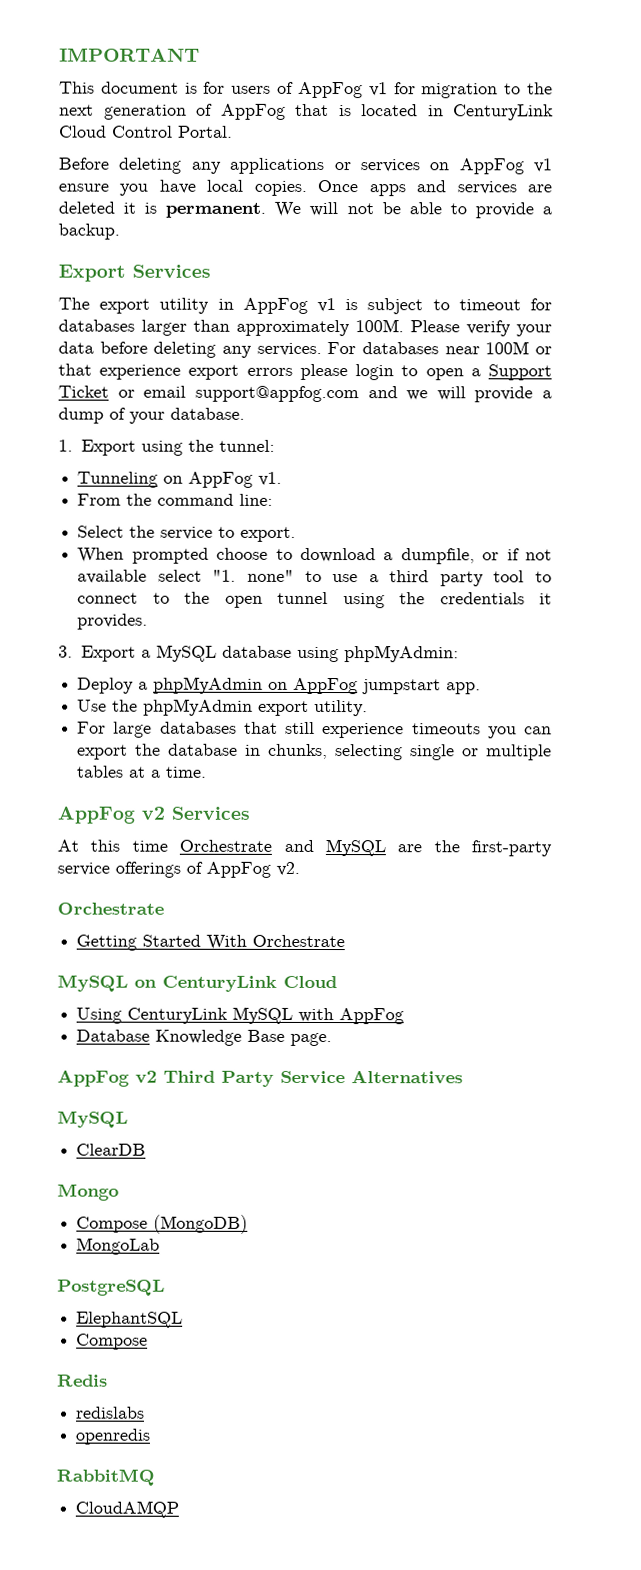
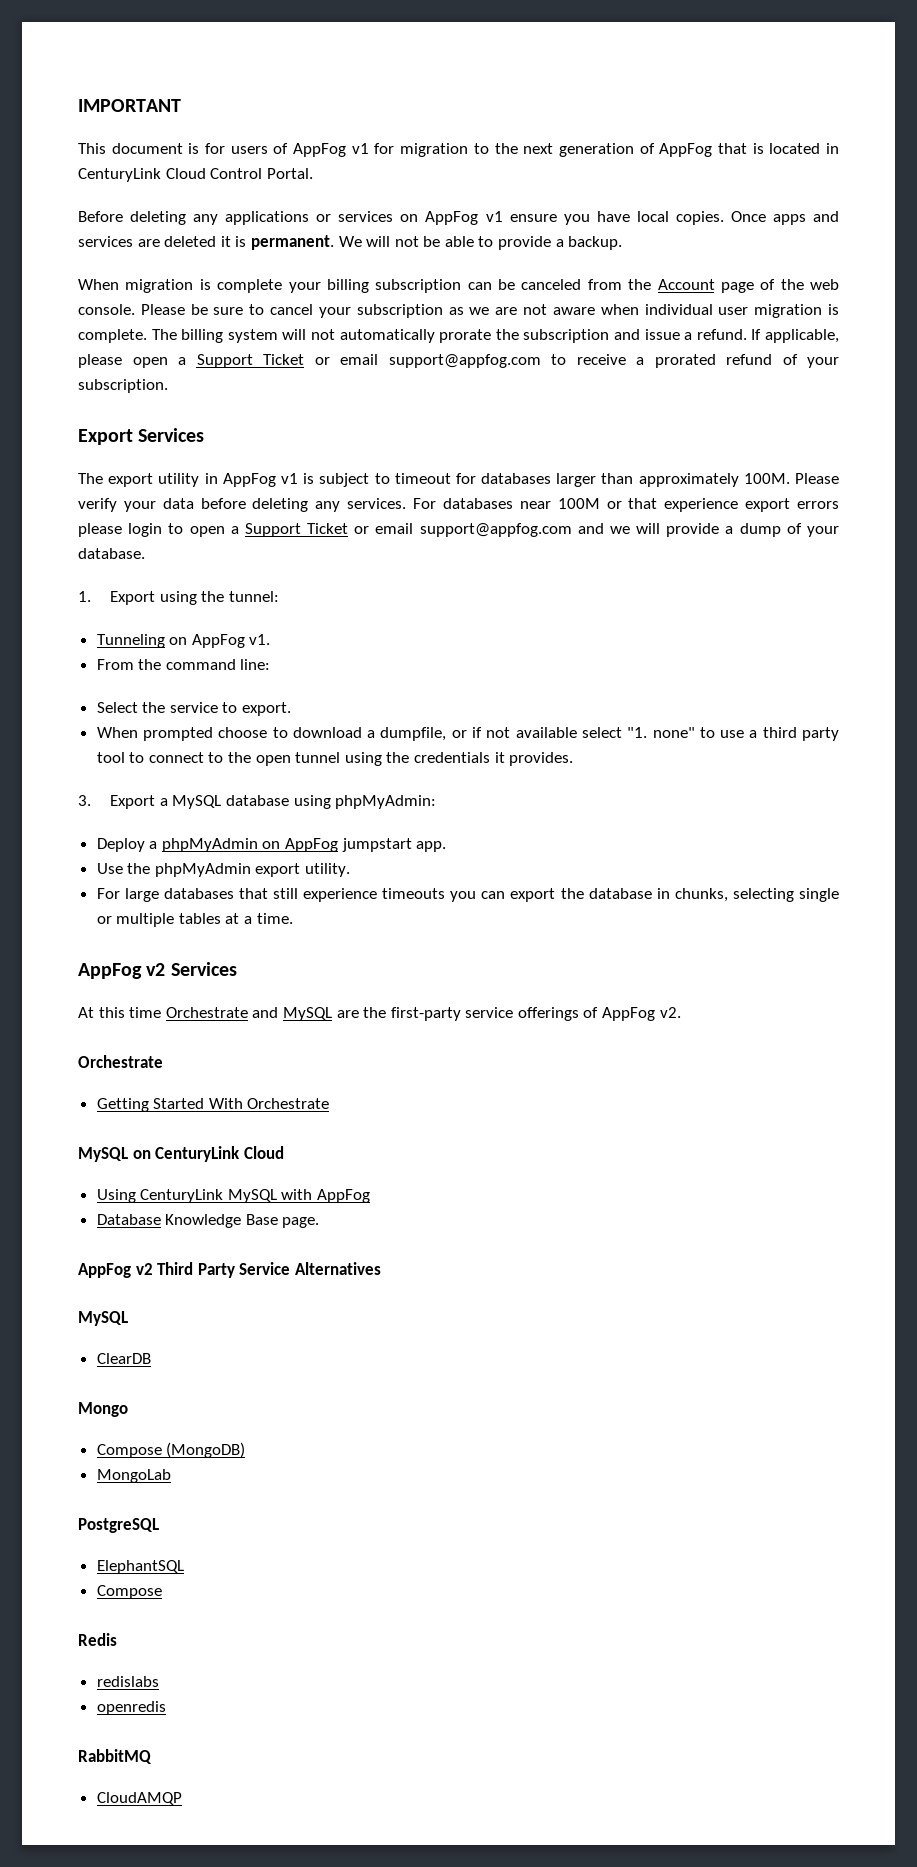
(120, 231) none -> [78,279,839,293] [78,304,840,318] [78,329,840,343] [78,354,839,368] [78,379,168,393] // When migration is complete your billing subscription can be canceled from the Account page of the web console. Please be sure to cancel your subscription as we are not aware when individual user migration is complete. The billing system will not automatically prorate the subscription and issue a refund. If applicable, please open a Support Ticket or email support@appfog.com to receive a prorated refund of your subscription.

